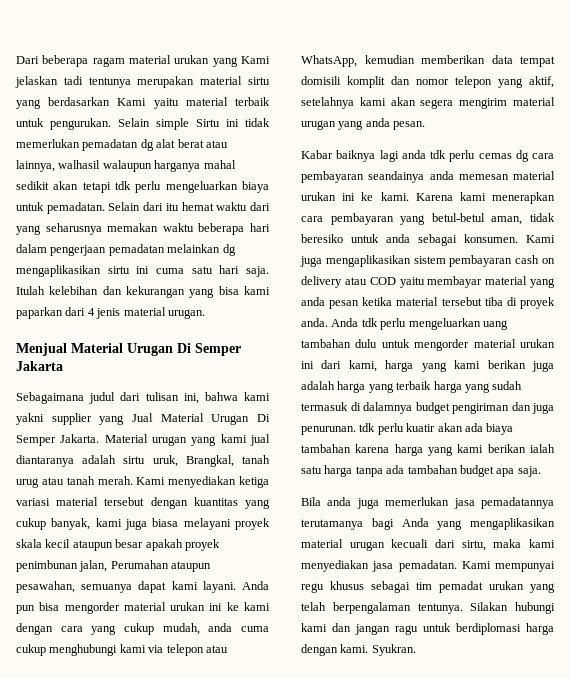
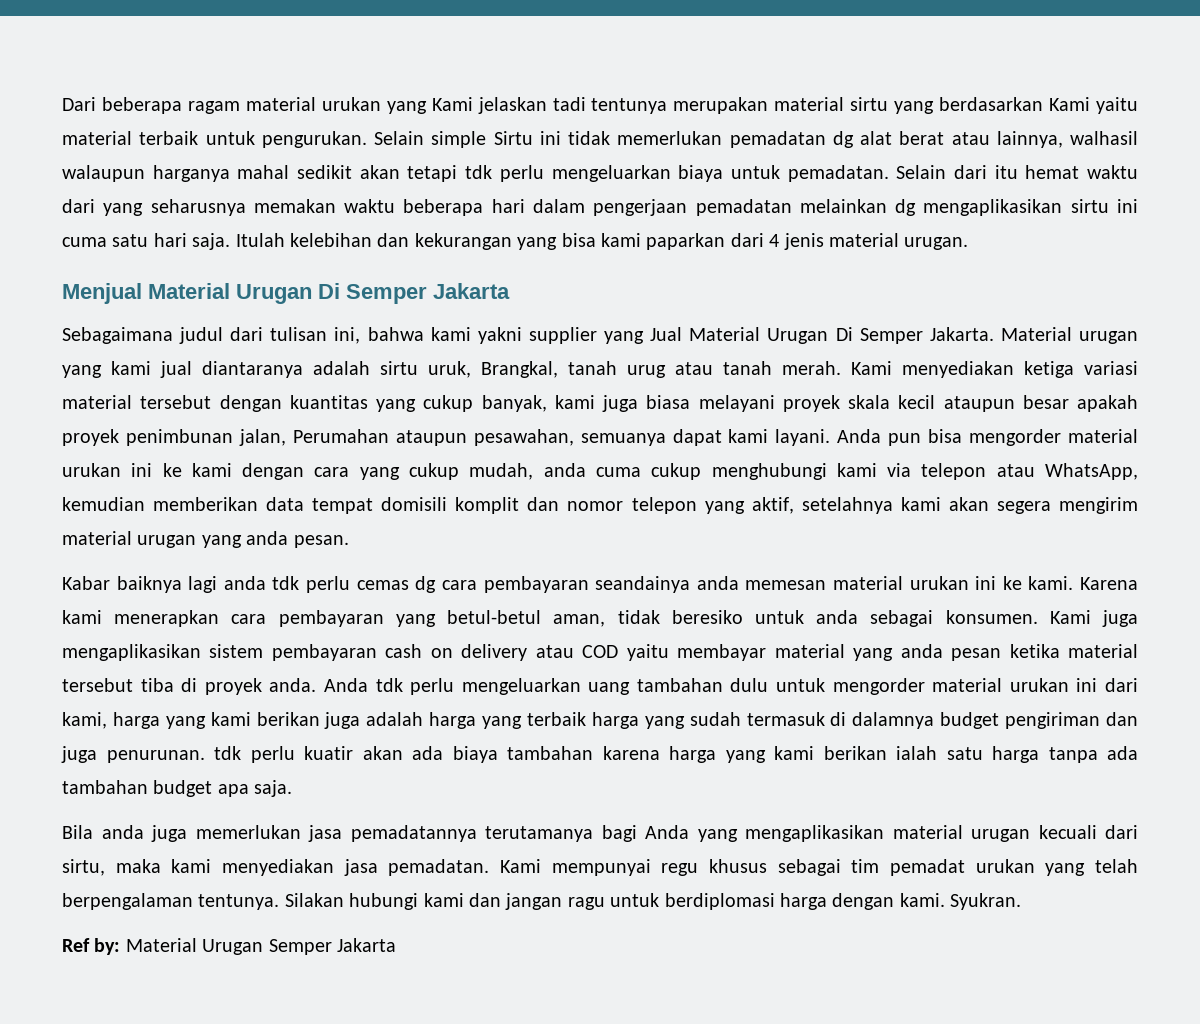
(416, 650) none -> [62,938,396,955] // Ref by: Material Urugan Semper Jakarta

